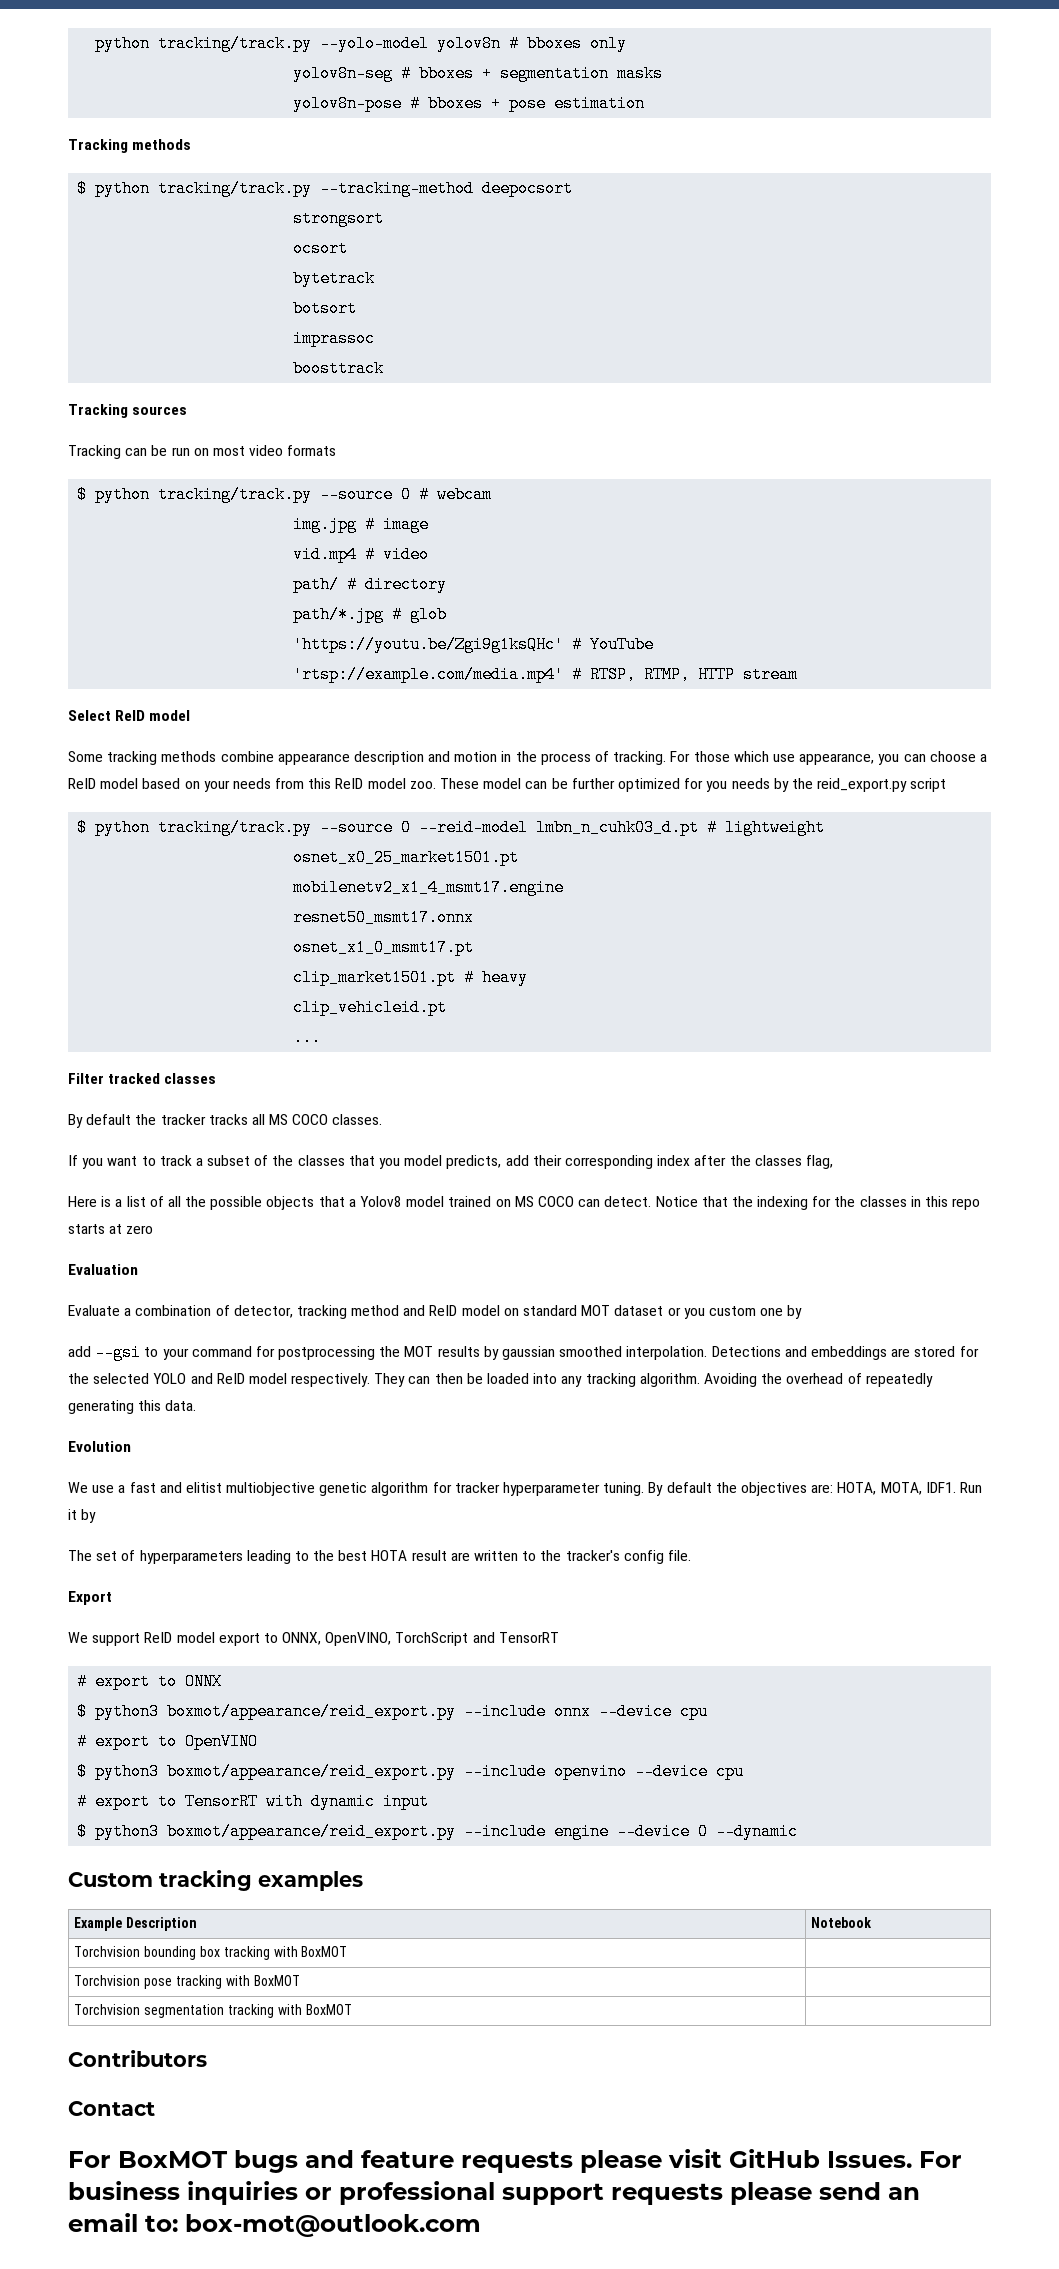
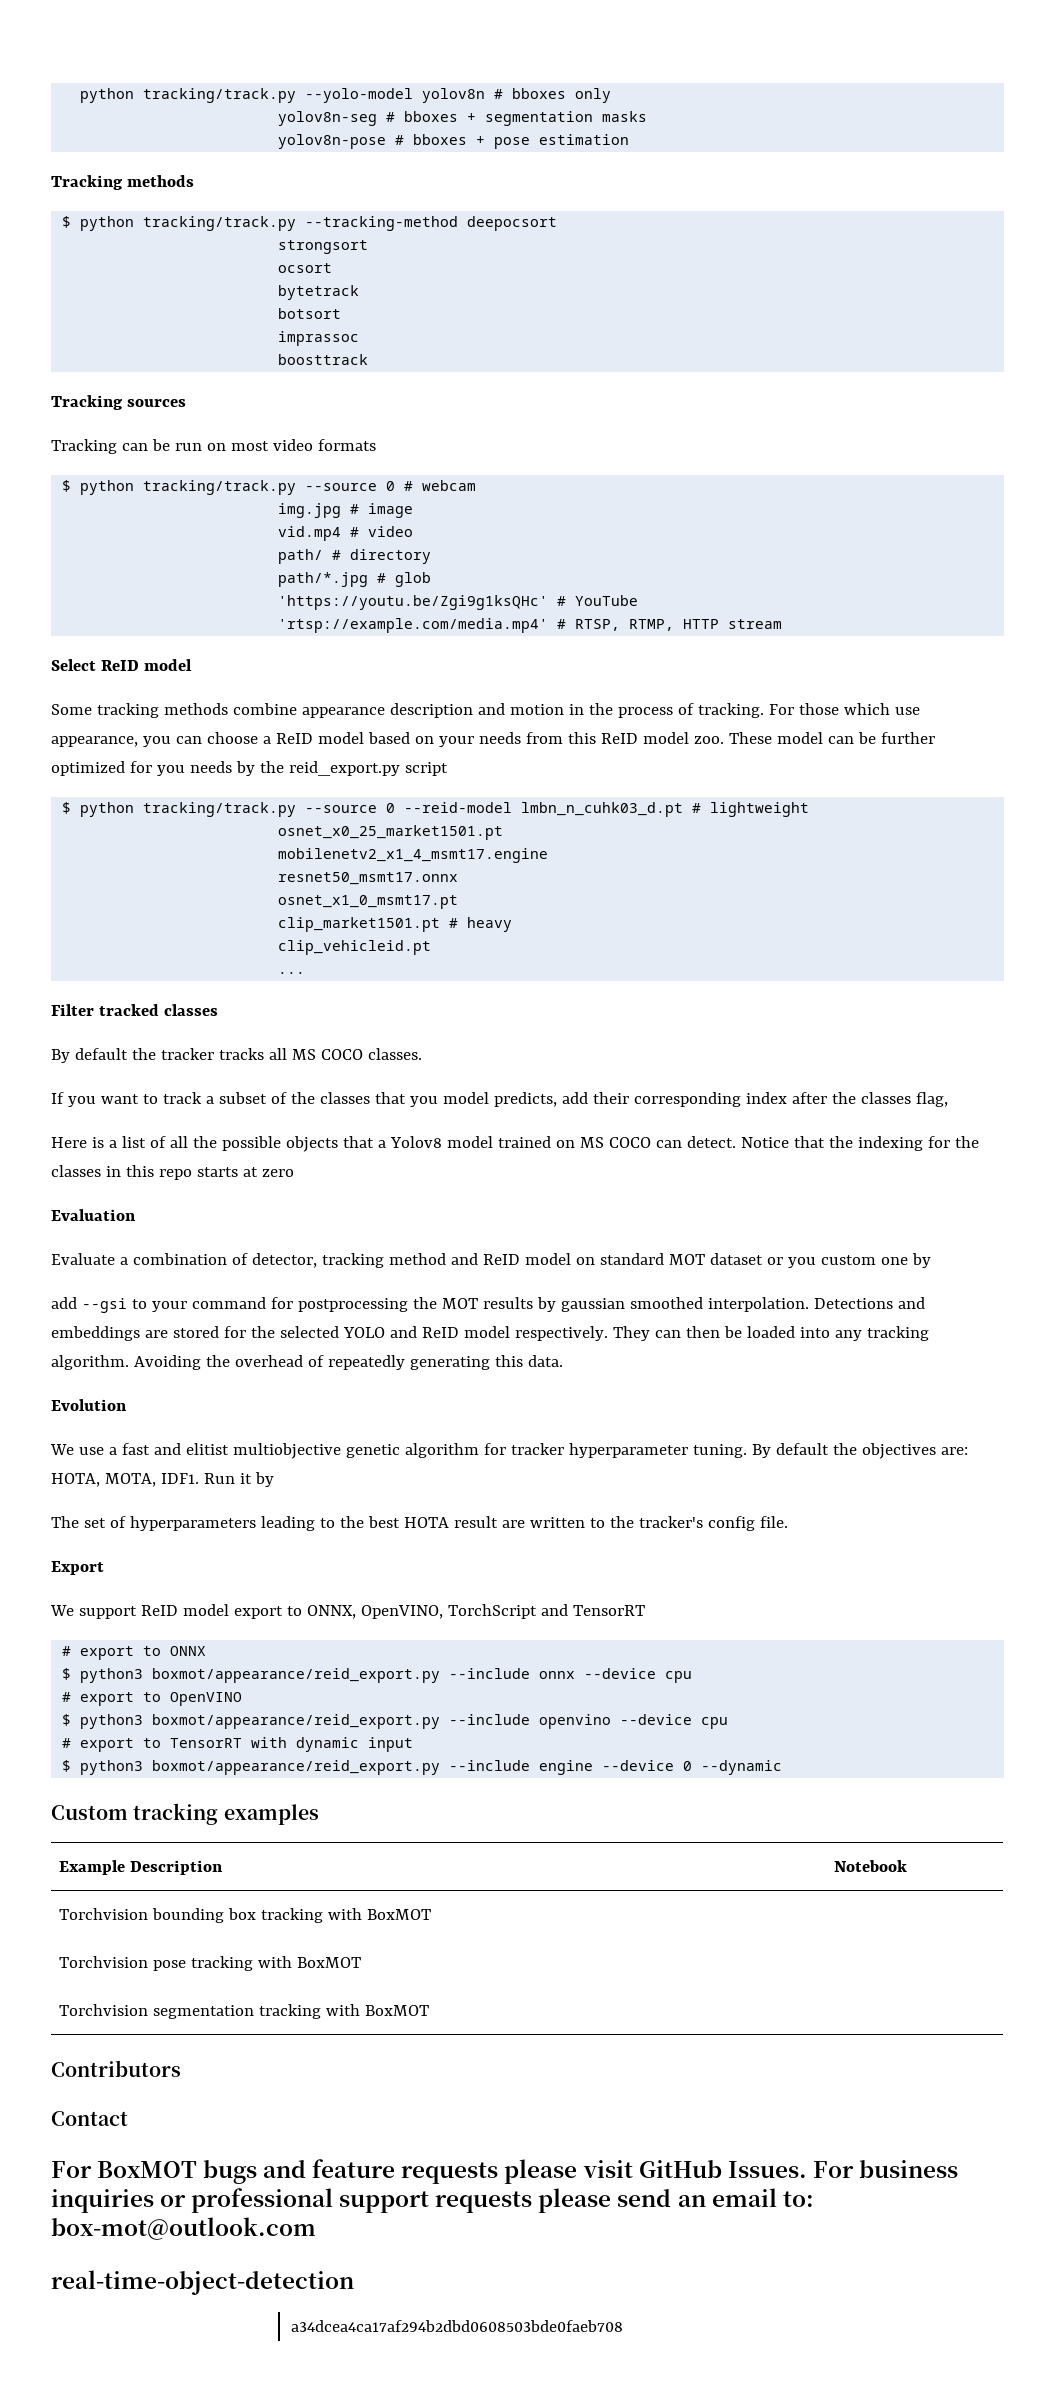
(481, 2225) none -> [51,2270,354,2295] [290,2320,623,2332] // real-time-object-detection // a34dcea4ca17af294b2dbd0608503bde0faeb708

